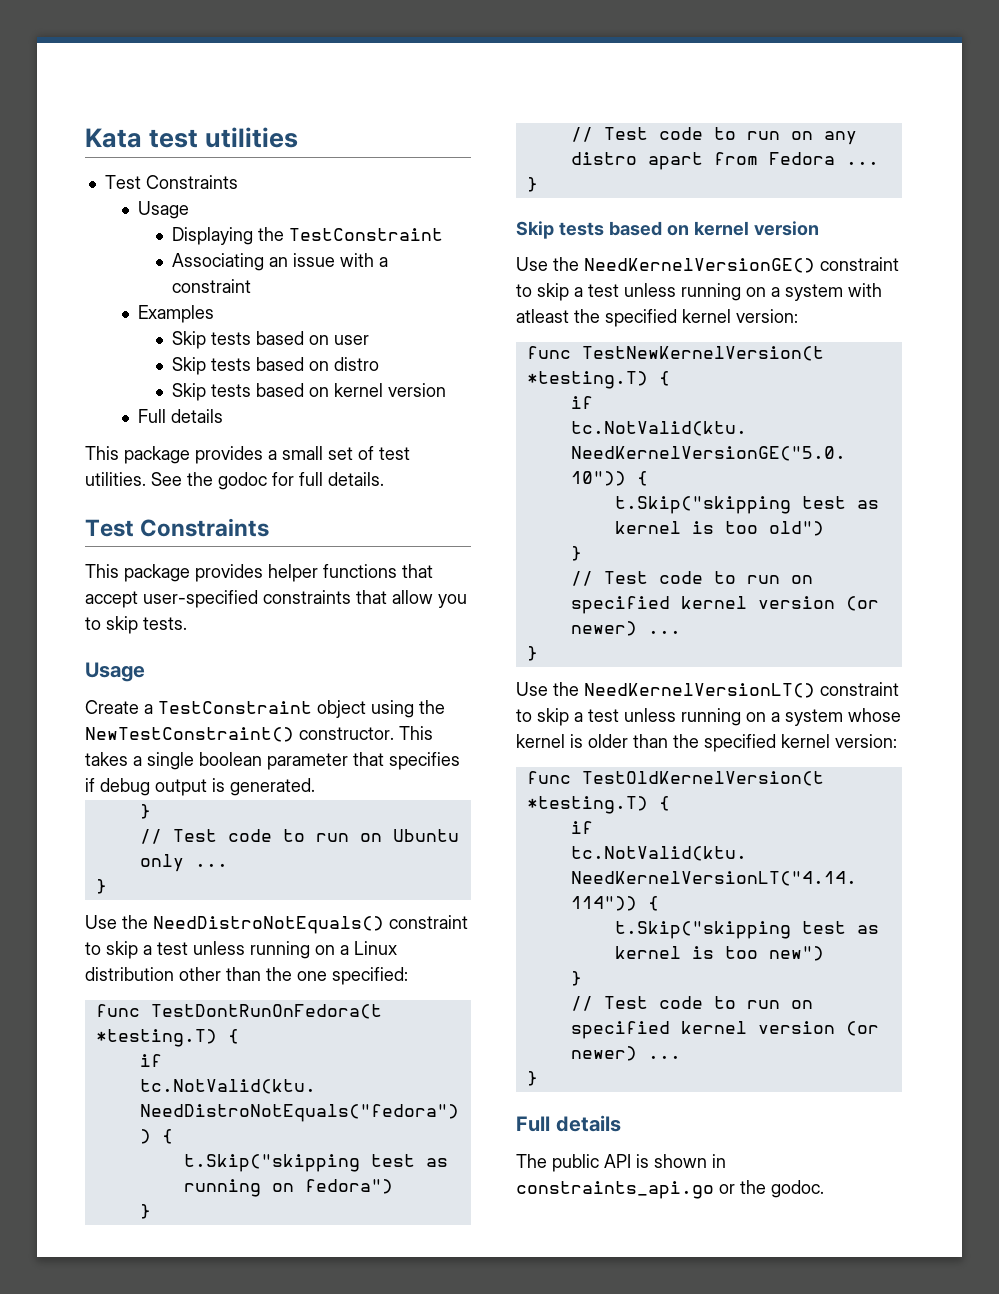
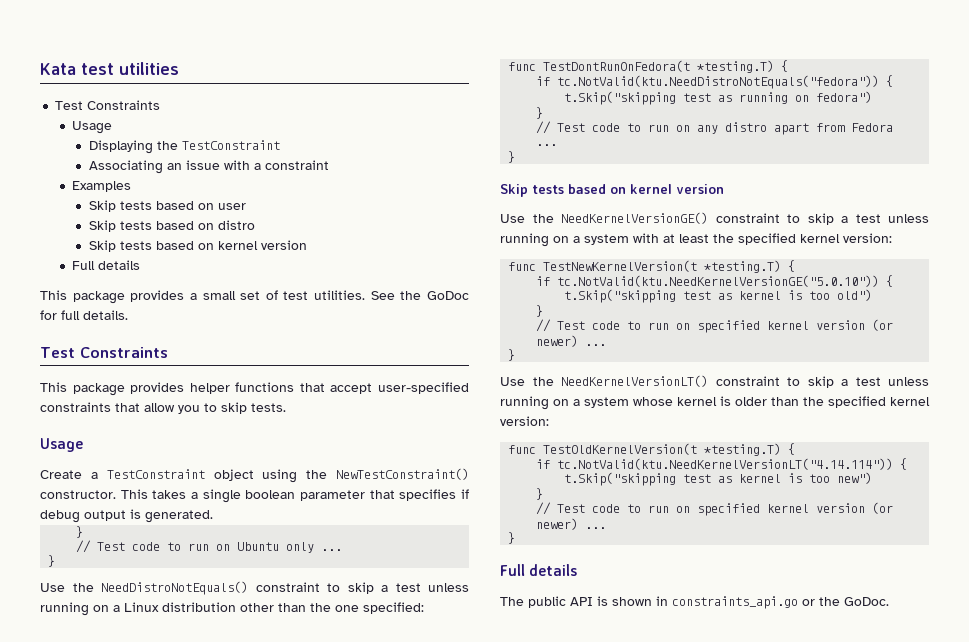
[218,472,267,490] godoc -> [426,291,469,300] GoDoc
[516,309,569,323] atleast -> [663,234,709,243] at least
[771,1180,824,1198] godoc. -> [844,597,889,606] GoDoc.

